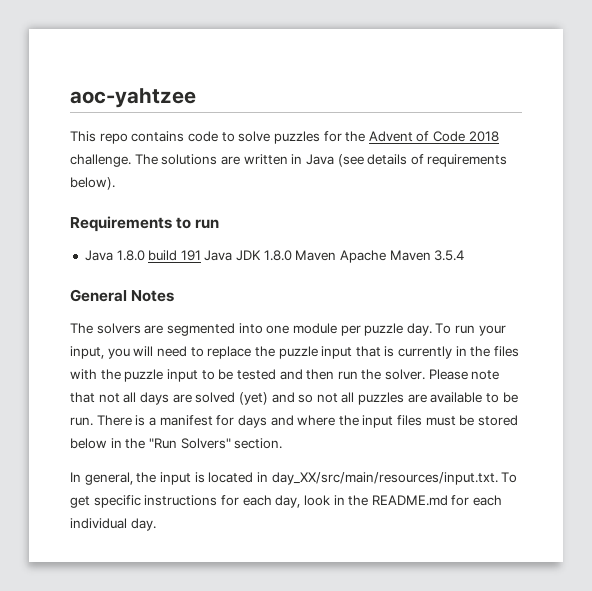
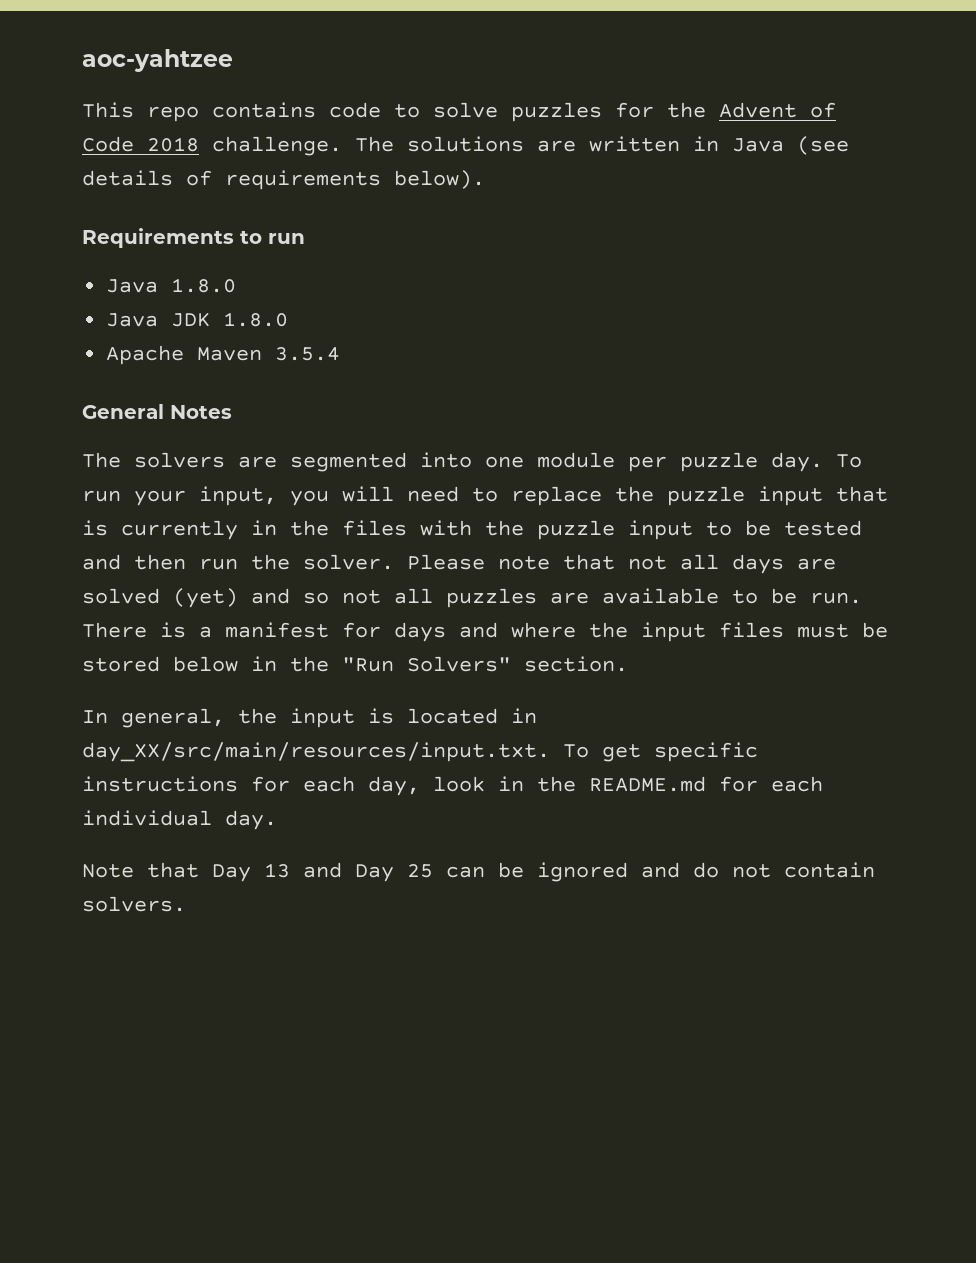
[148,250,201,261] build 191 -> (237, 285) //
[295,250,337,261] Maven -> (289, 319) //
(156, 524) none -> [82,862,875,882] [82,896,186,912] // Note that Day 13 and Day 25 can be ignored and do not contain solvers.

